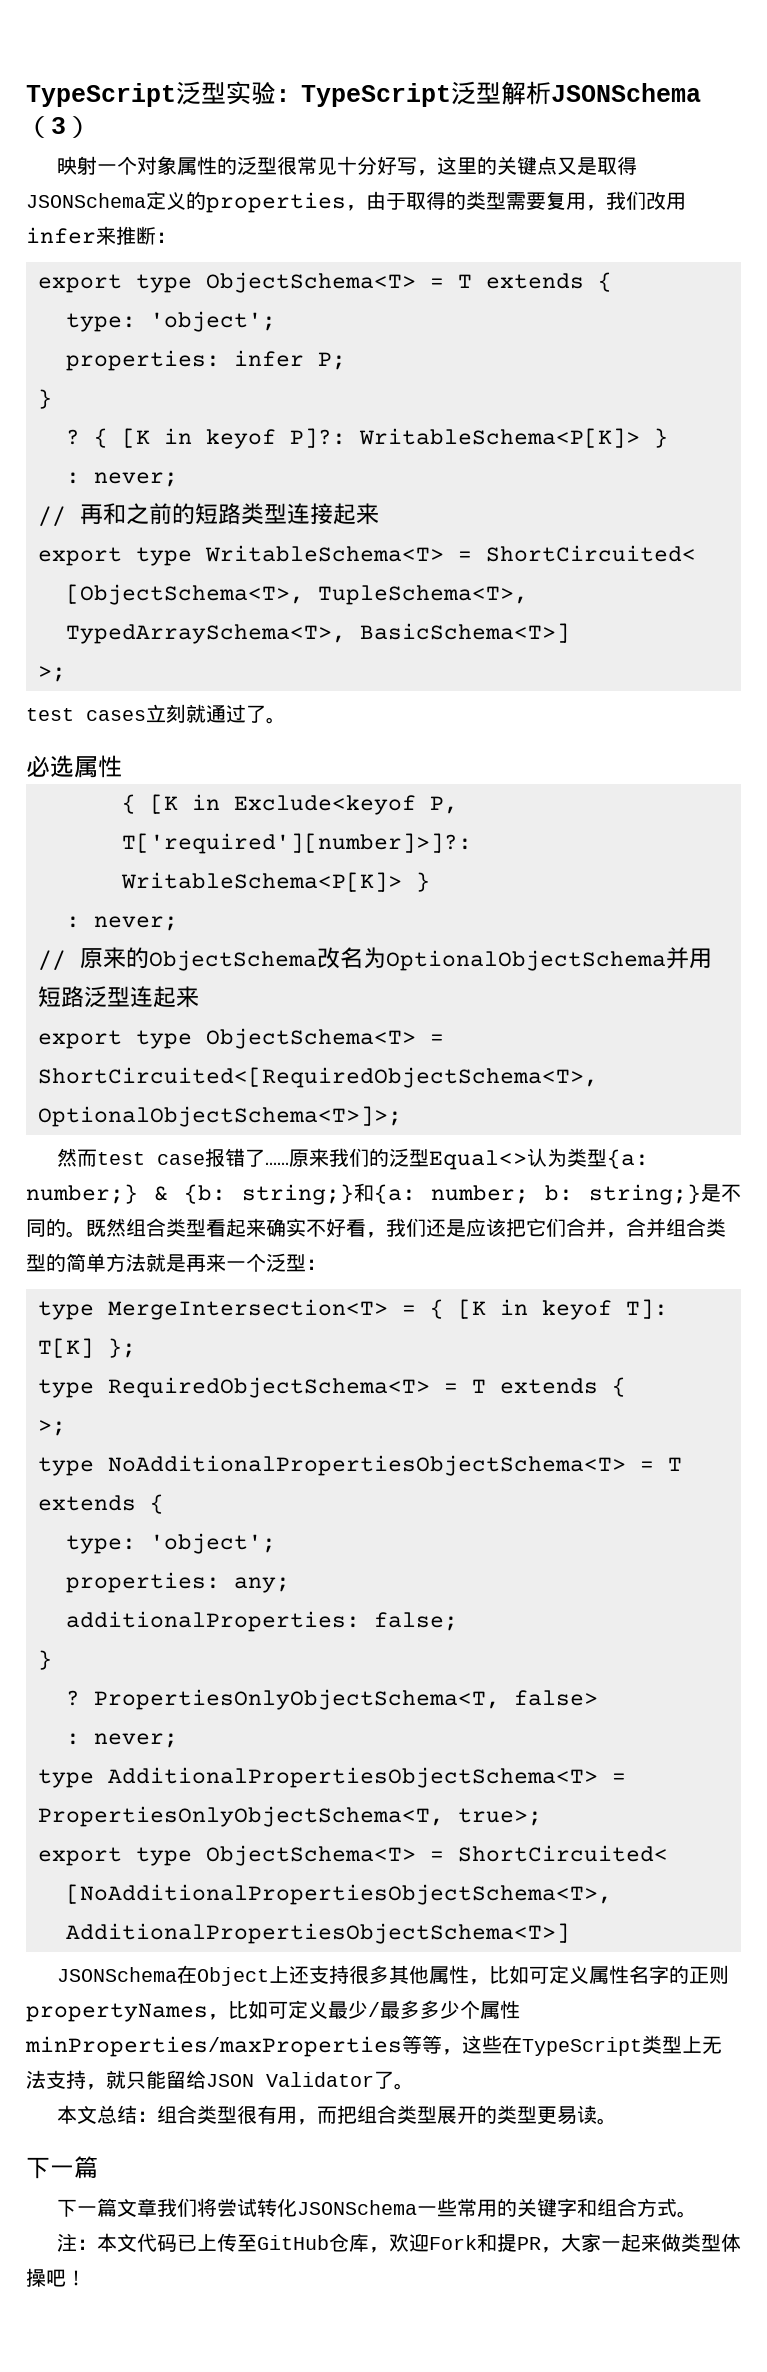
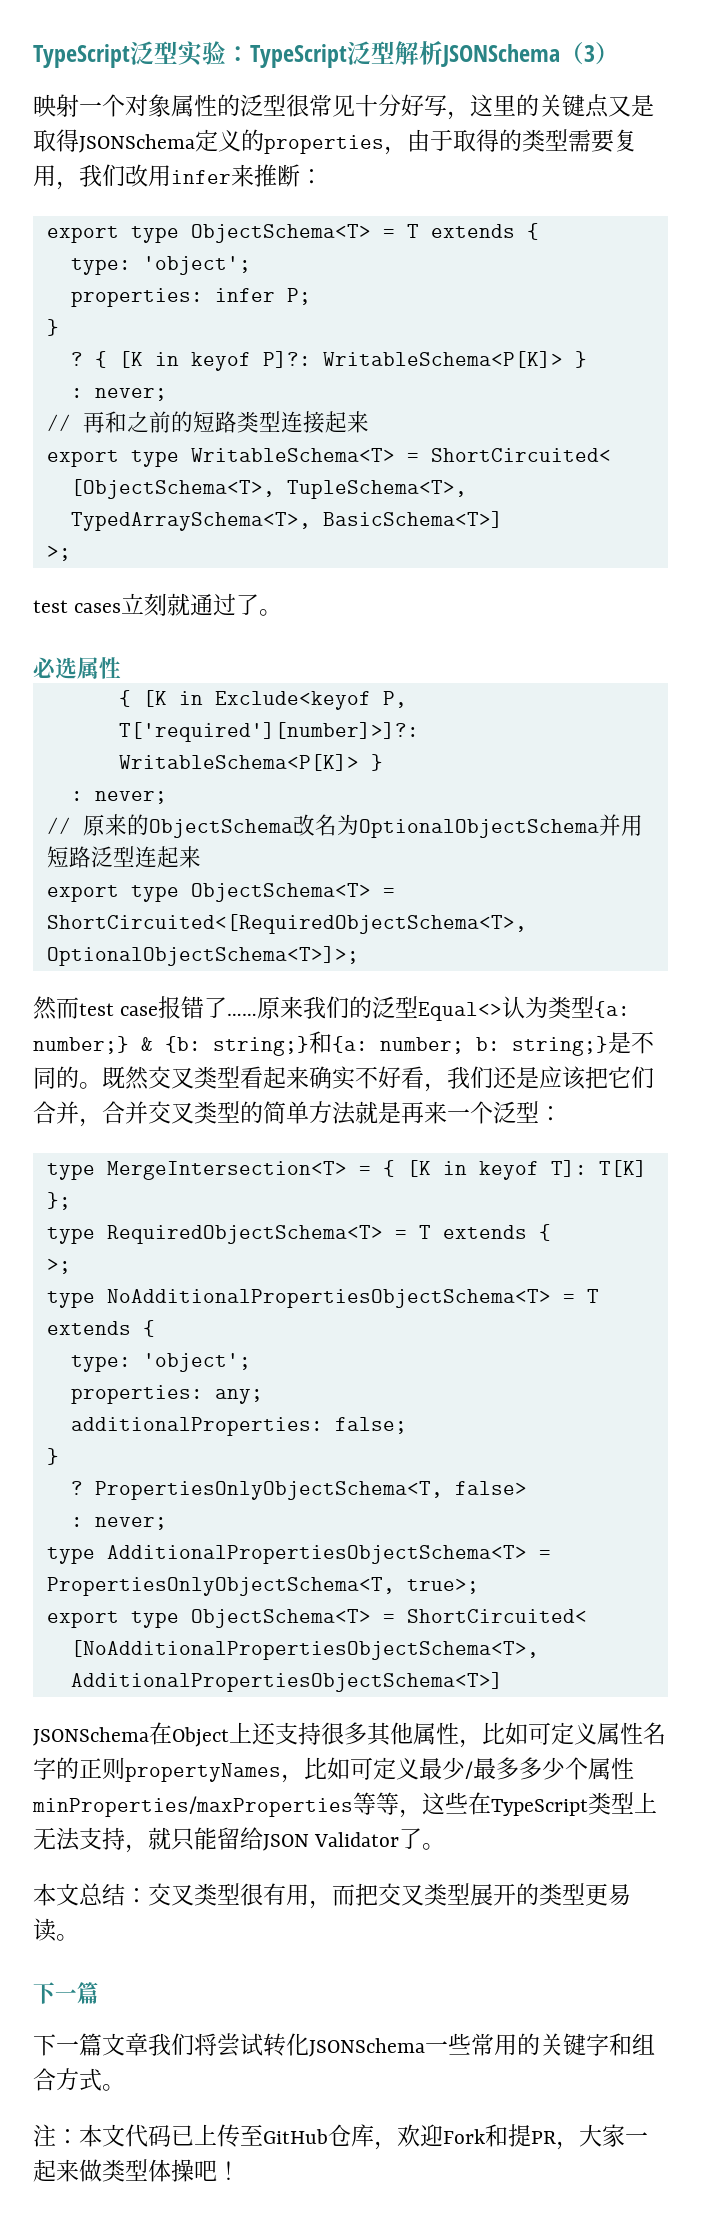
[126,1218,166,1237] 组合 -> [148,1066,194,1089] 交叉
[666,1218,706,1237] 组合 -> [148,1101,194,1124] 交叉
[156,2105,197,2124] 组合 -> [148,1883,194,1906] 交叉
[356,2105,397,2124] 组合 -> [378,1883,424,1906] 交叉

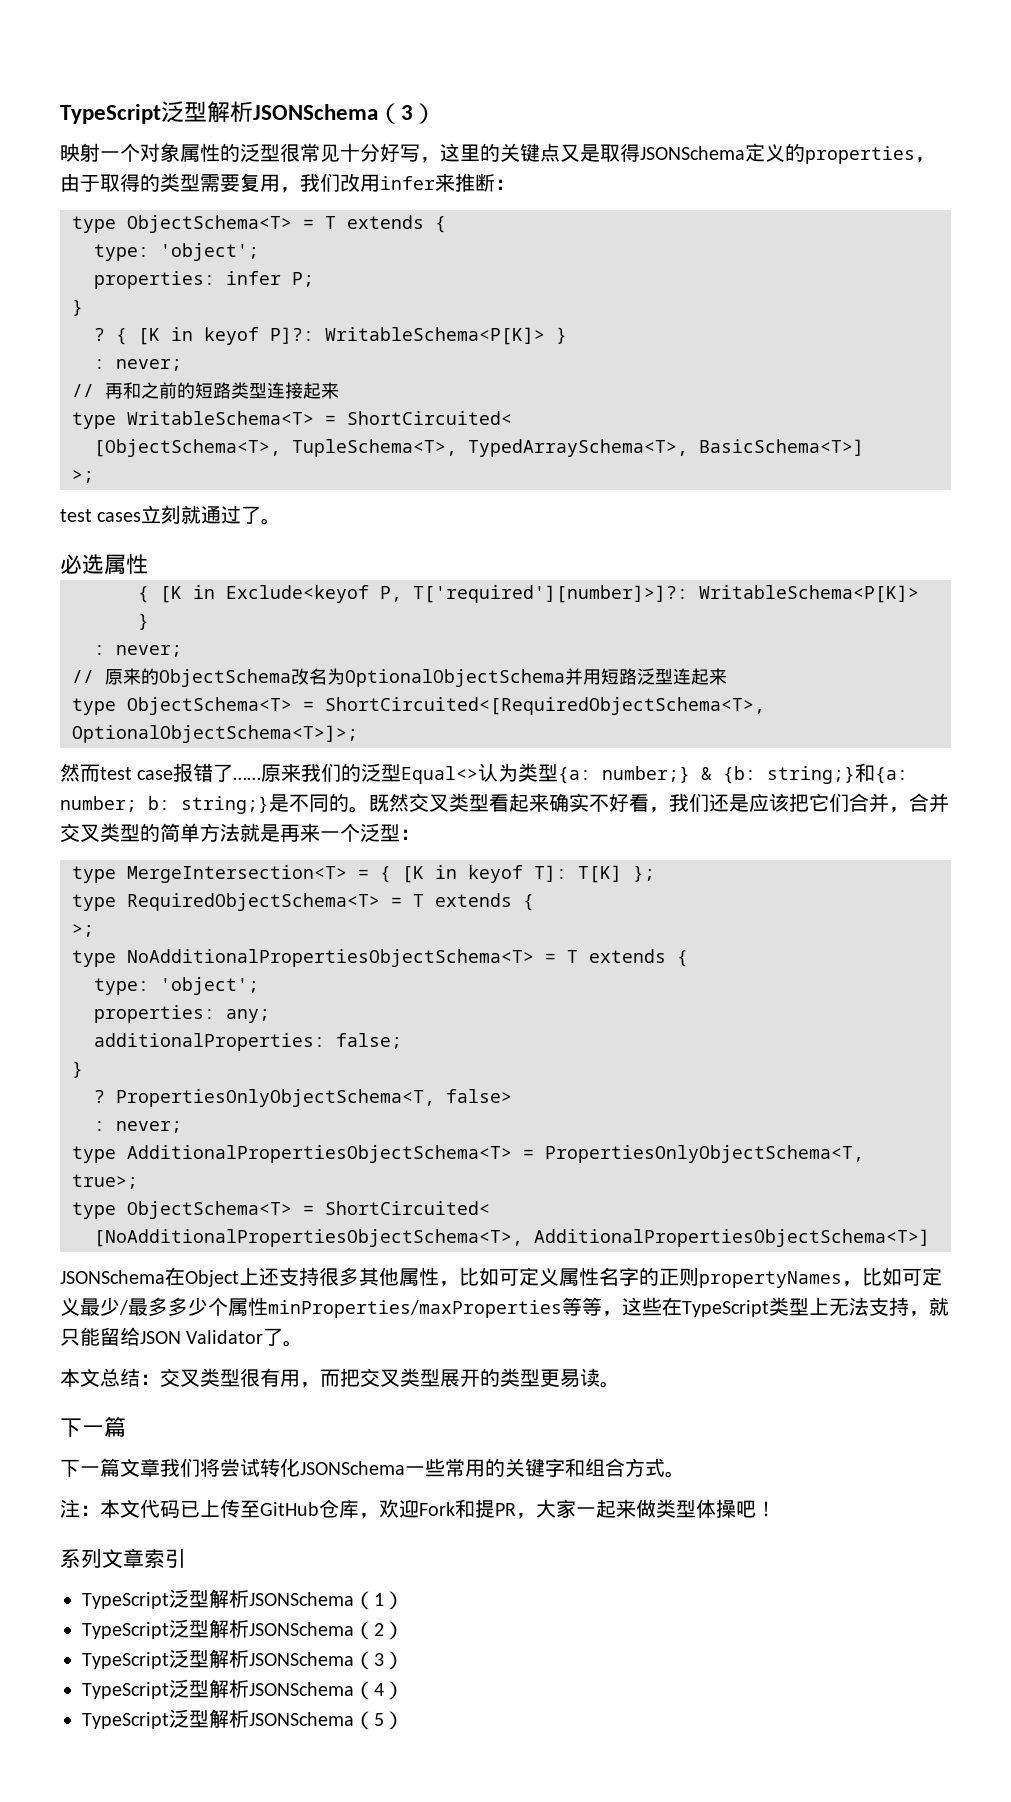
[33,41,395,68] TypeScript泛型实验：TypeScript泛型 -> [60,101,207,124] TypeScript泛型
[46,226,119,243] export -> (515, 184) none
[46,450,119,467] export -> (339, 390) none
[46,885,119,902] export -> (727, 676) none
[46,1611,119,1628] export -> (138, 1181) none
(240, 2170) none -> [60,1548,186,1569] [82,1589,404,1610] [82,1619,404,1640] [82,1649,404,1670] [82,1679,404,1700] [82,1709,404,1730] // 系列文章索引 // TypeScript泛型解析JSONSchema（1） // TypeScript泛型解析JSONSchema（2） // TypeScript泛型解析JSONSchema（3） // TypeScript泛型解析JSONSchema（4） // TypeScript泛型解析JSONSchema（5）

